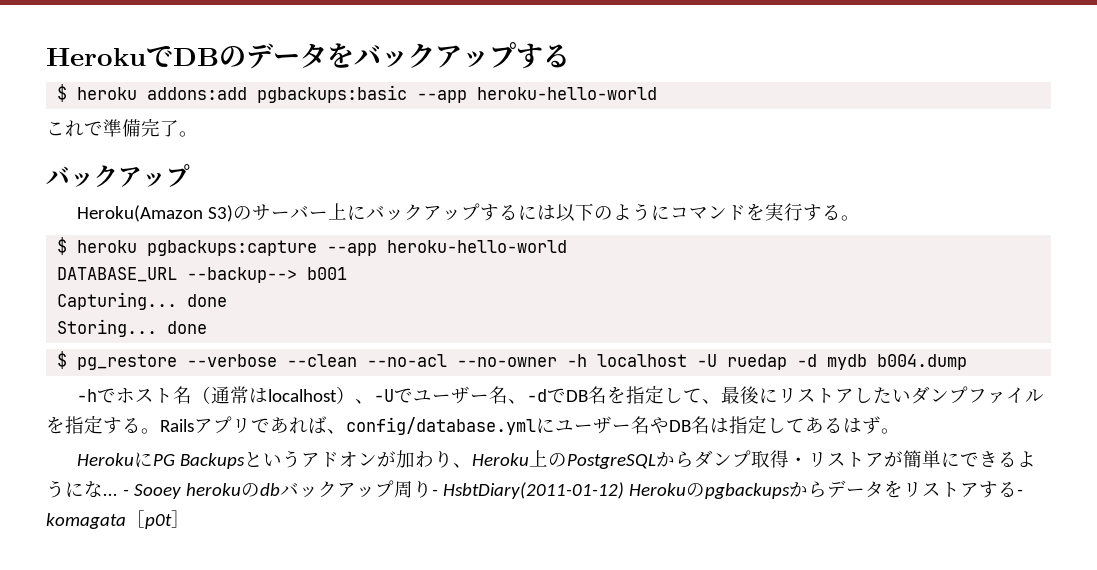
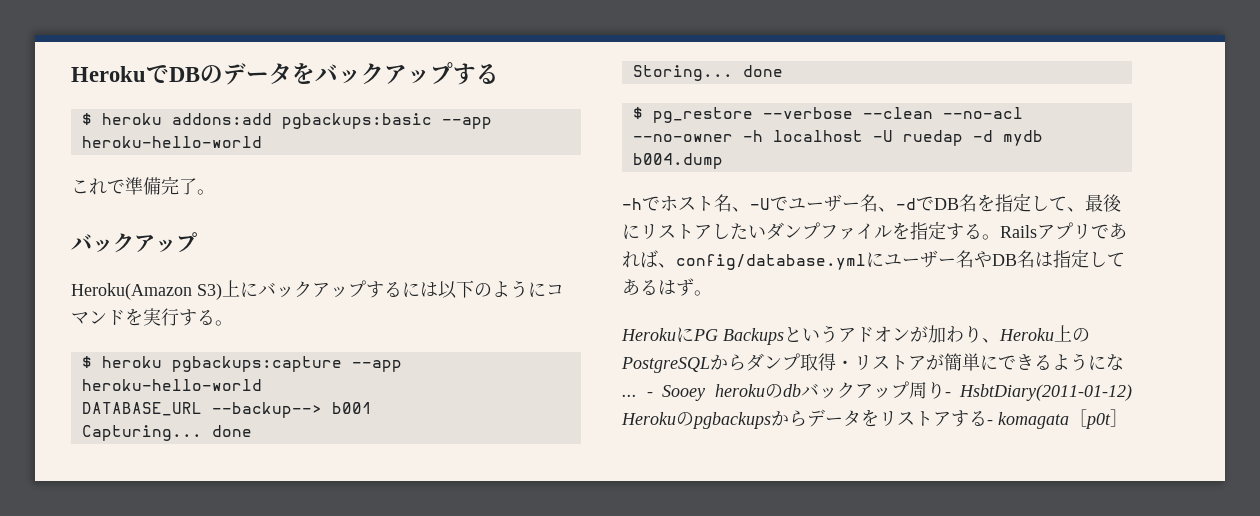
[233,204,329,221] のサーバー -> (222, 291) none
[192,386,356,404] （通常はlocalhost） -> (732, 203) none

